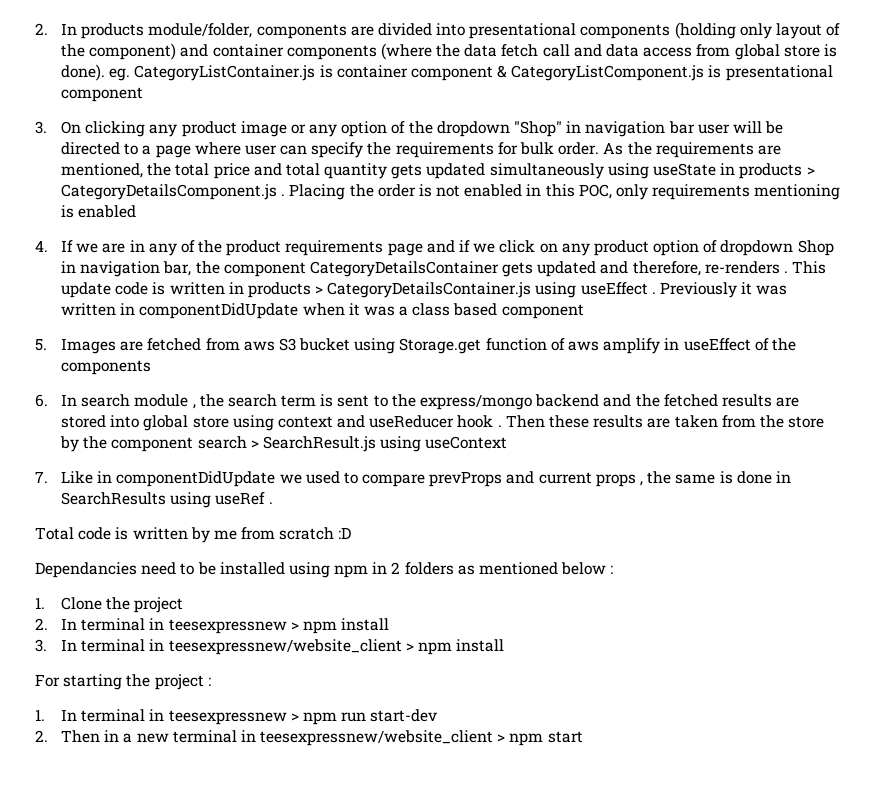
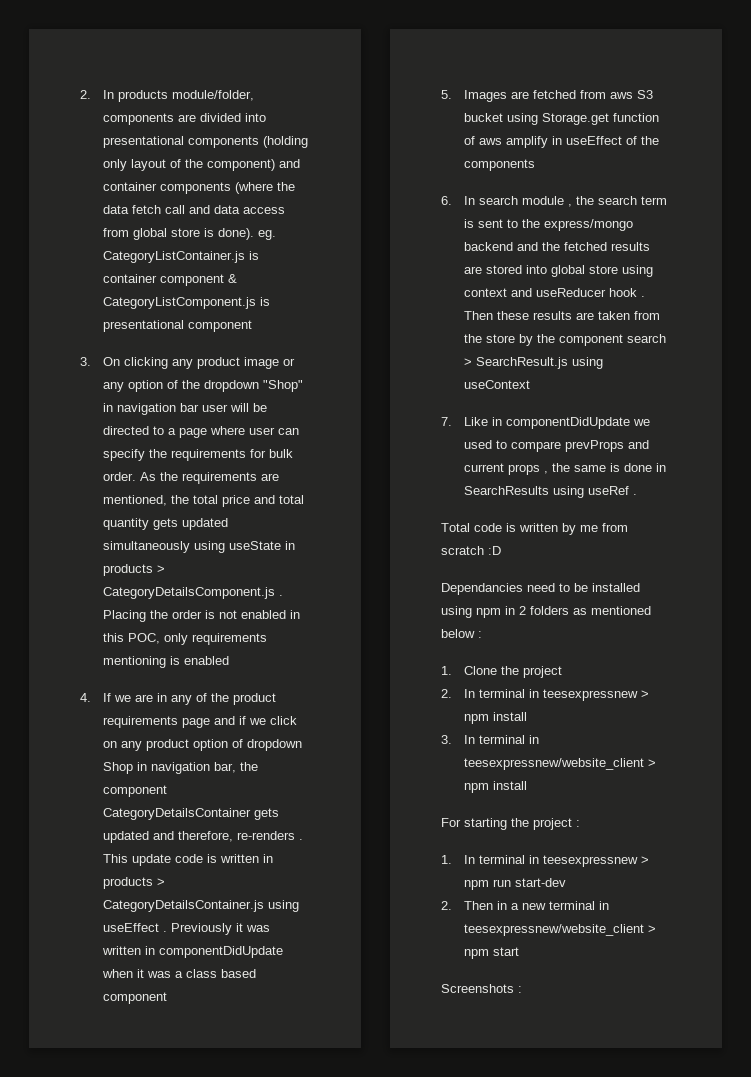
(583, 737) none -> [441,984,522,993] // Screenshots :

